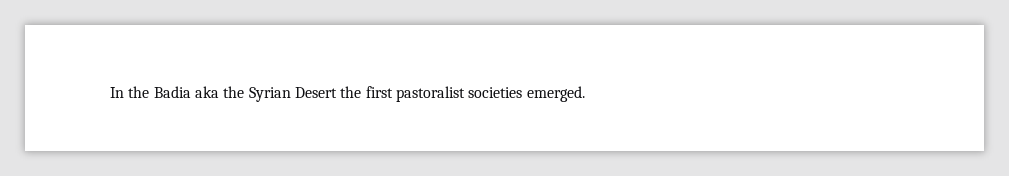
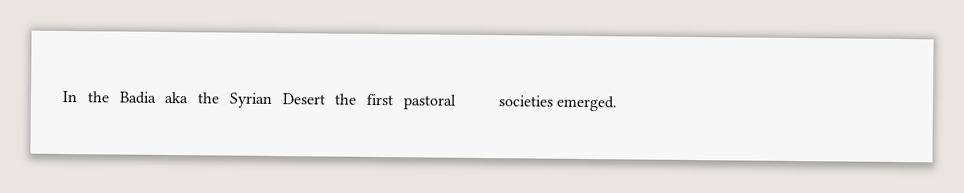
[395,86,465,102] pastoralist -> [402,94,457,110] pastoral

